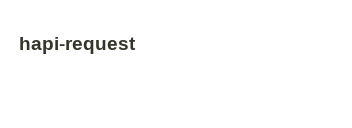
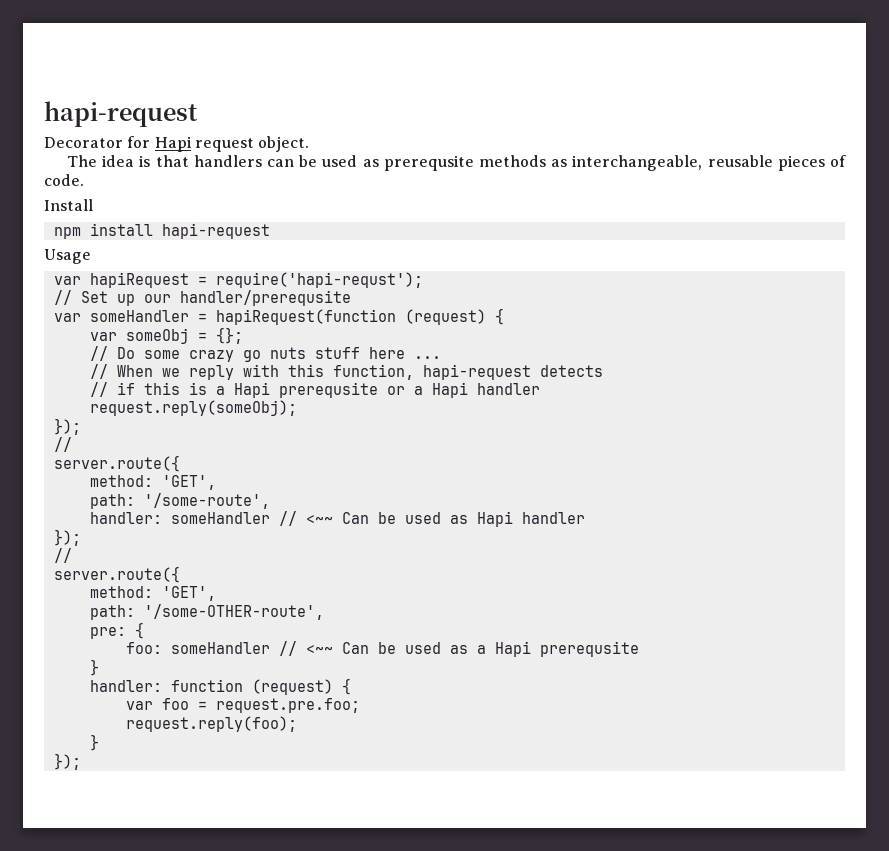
[19,37,136,54] hapi-request -> [44,101,198,127] [44,136,310,152] [66,155,847,171] [44,174,84,186] [44,199,93,211] [53,223,270,239] [44,249,91,264] [53,272,423,288] [53,290,351,306] [53,308,504,325] [89,327,243,344] [89,346,441,362] [89,364,603,380] [89,382,540,398] [89,400,297,416] [53,418,81,435] [53,437,72,452] [53,455,180,472] [89,475,216,490] [89,493,270,509] [89,511,585,527] [53,529,81,546] [53,548,72,563] [53,566,180,583] [89,586,216,601] [89,604,324,620] [89,622,144,639] [125,641,639,657] [89,659,99,676] [89,678,351,695] [125,698,360,713] [125,716,297,732] [89,734,99,751] [53,753,81,770] hapi-request // Decorator for Hapi request object. // The idea is that handlers can be used as prerequsite methods as interchangeable, reusable pieces of code. // Install // npm install hapi-request // Usage // var hapiRequest = require('hapi-requst'); // // Set up our handler/prerequsite // var someHandler = hapiRequest(function (request) { // var someObj = {}; // // Do some crazy go nuts stuff here ... // // When we reply with this function, hapi-request detects // // if this is a Hapi prerequsite or a Hapi handler // request.reply(someObj); // }); // // // server.route({ // method: 'GET', // path: '/some-route', // handler: someHandler // <~~ Can be used as Hapi handler // }); // // // server.route({ // method: 'GET', // path: '/some-OTHER-route', // pre: { // foo: someHandler // <~~ Can be used as a Hapi prerequsite // } // handler: function (request) { // var foo = request.pre.foo; // request.reply(foo); // } // });

